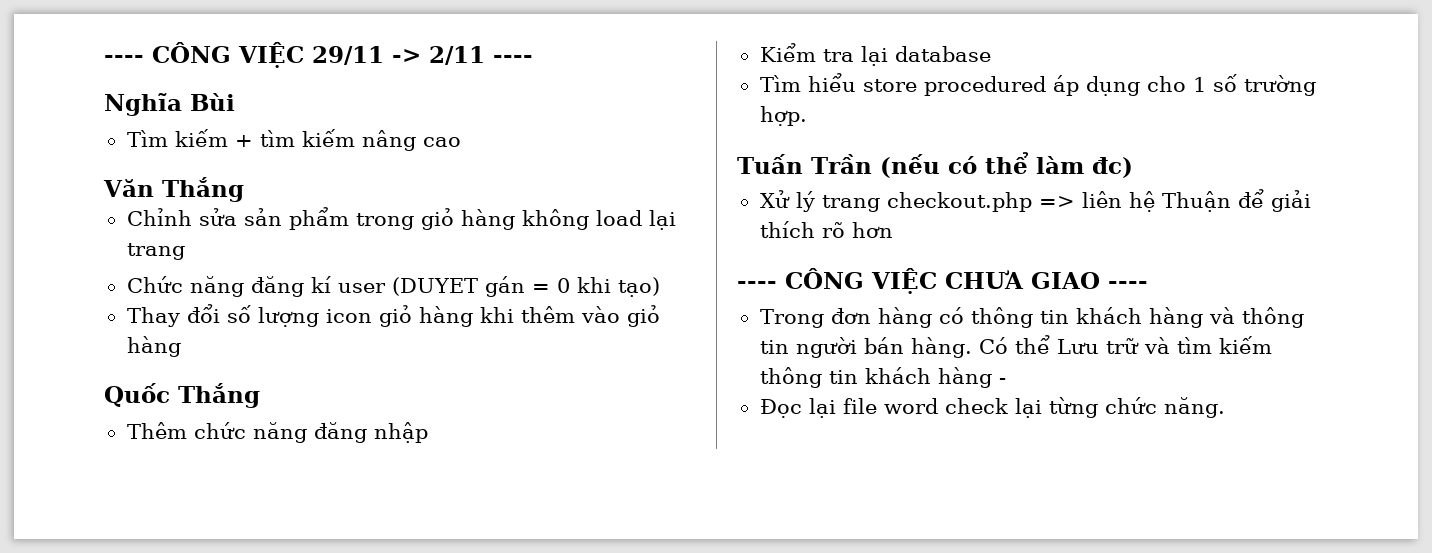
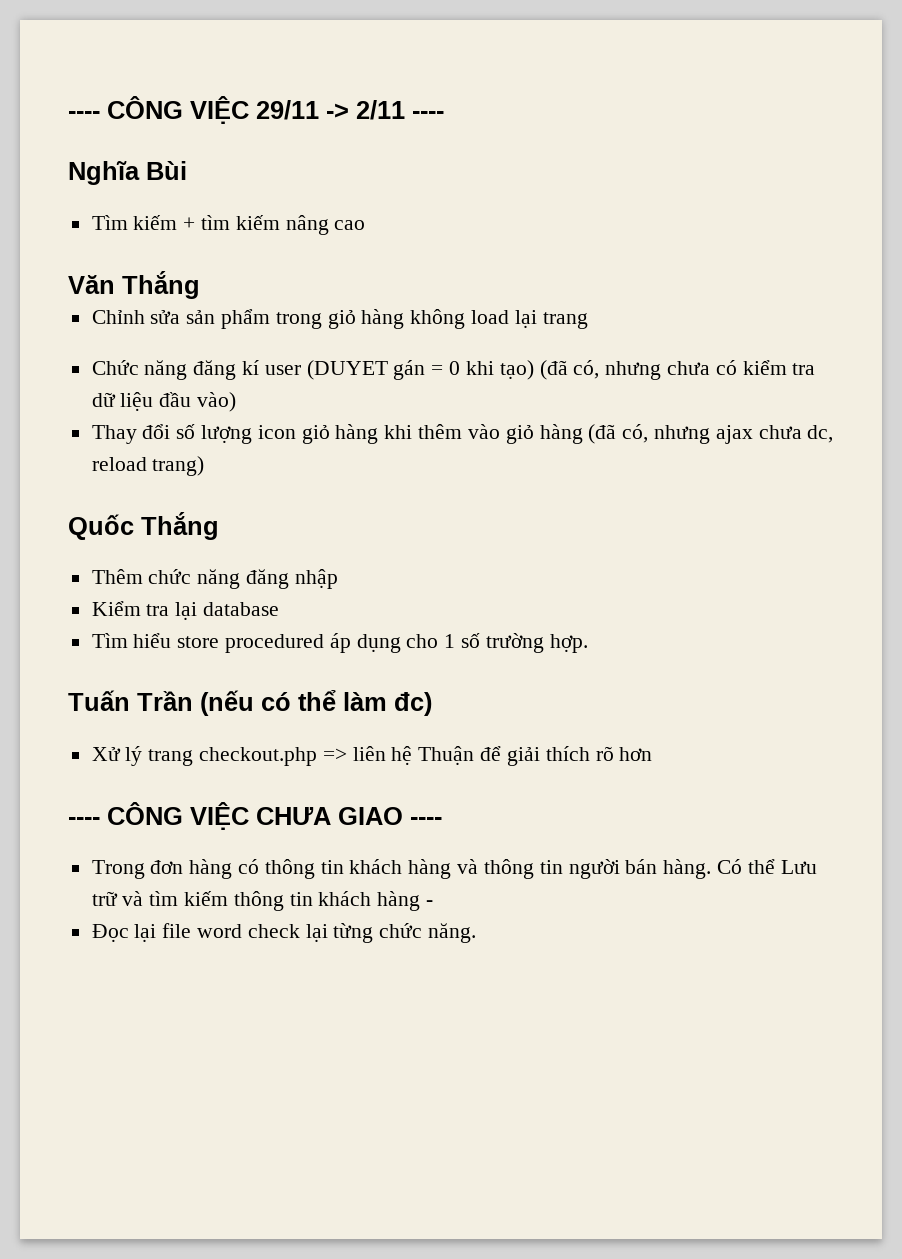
(660, 287) none -> [539,360,816,380] [91,392,237,412] (đã có, nhưng chưa có kiểm tra dữ liệu đầu vào)
(181, 346) none -> [588,424,834,444] [91,456,205,476] (đã có, nhưng ajax chưa dc, reload trang)

